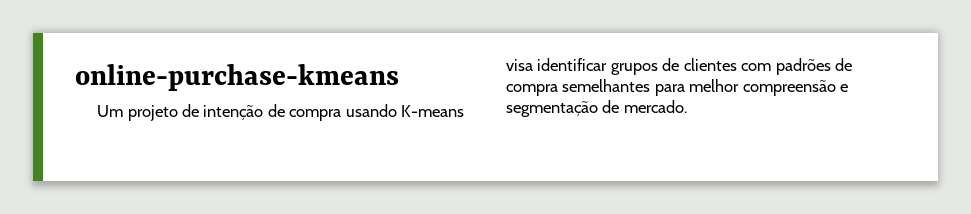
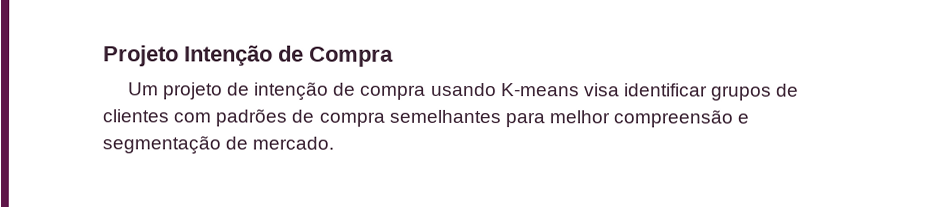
[75,64,399,91] online-purchase-kmeans -> [103,45,394,67] Projeto Intenção de Compra

